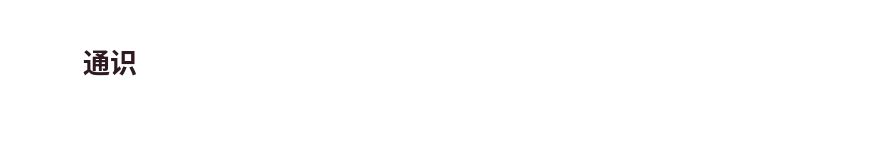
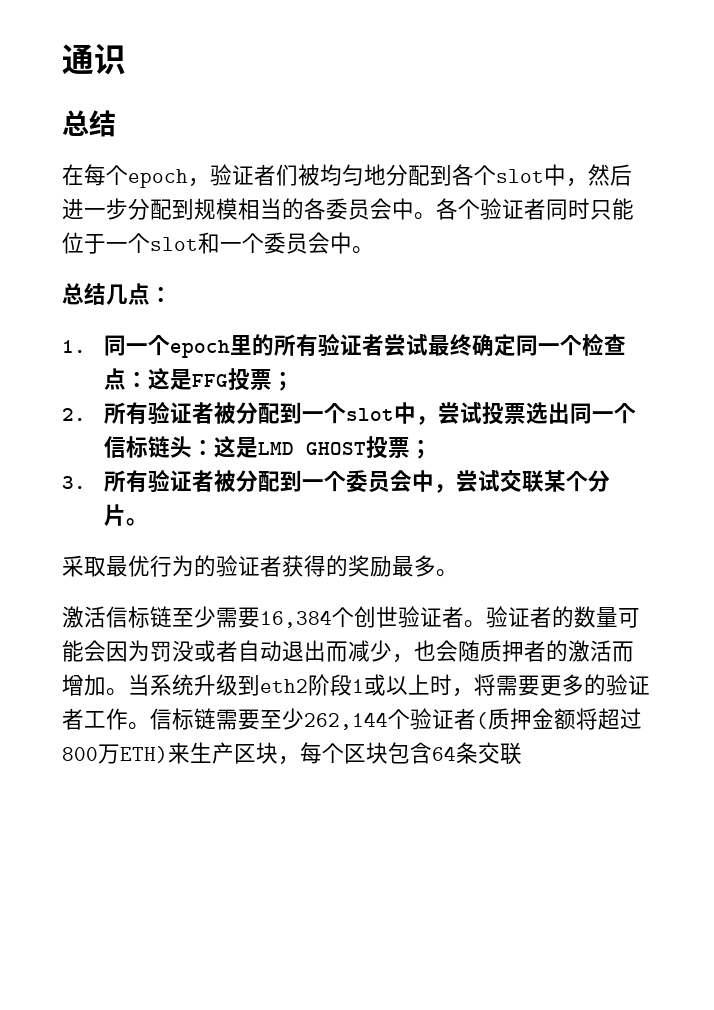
(137, 62) none -> [62,110,116,137] [62,164,632,188] [62,198,634,220] [62,232,374,254] [62,283,172,305] [62,333,626,358] [103,368,294,391] [62,401,636,425] [103,436,432,459] [62,469,610,493] [103,504,148,526] [62,555,458,577] [62,606,640,628] [62,640,634,663] [62,674,650,697] [62,708,642,730] [62,742,522,765] // 总结 // 在每个epoch，验证者们被均匀地分配到各个slot中，然后进一步分配到规模相当的各委员会中。各个验证者同时只能位于一个slot和一个委员会中。 // 总结几点： // 1.同一个epoch里的所有验证者尝试最终确定同一个检查点：这是FFG投票； // 2.所有验证者被分配到一个slot中，尝试投票选出同一个信标链头：这是LMD GHOST投票； // 3.所有验证者被分配到一个委员会中，尝试交联某个分片。 // 采取最优行为的验证者获得的奖励最多。 // 激活信标链至少需要16,384个创世验证者。验证者的数量可能会因为罚没或者自动退出而减少，也会随质押者的激活而增加。当系统升级到eth2阶段1或以上时，将需要更多的验证者工作。信标链需要至少262,144个验证者(质押金额将超过800万ETH)来生产区块，每个区块包含64条交联

